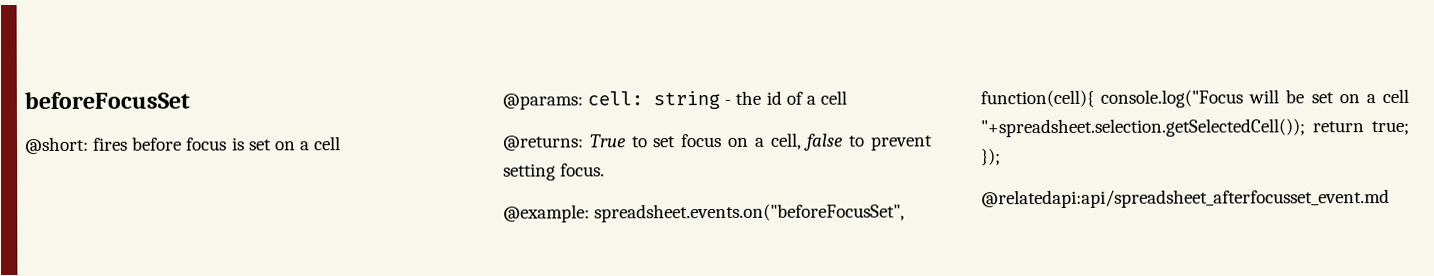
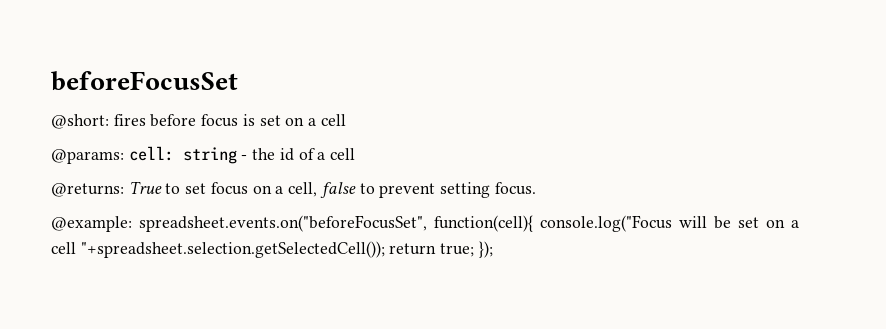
[981,189,1390,209] // @relatedapi:api/spreadsheet_afterfocusset_event.md -> (493, 249) none

